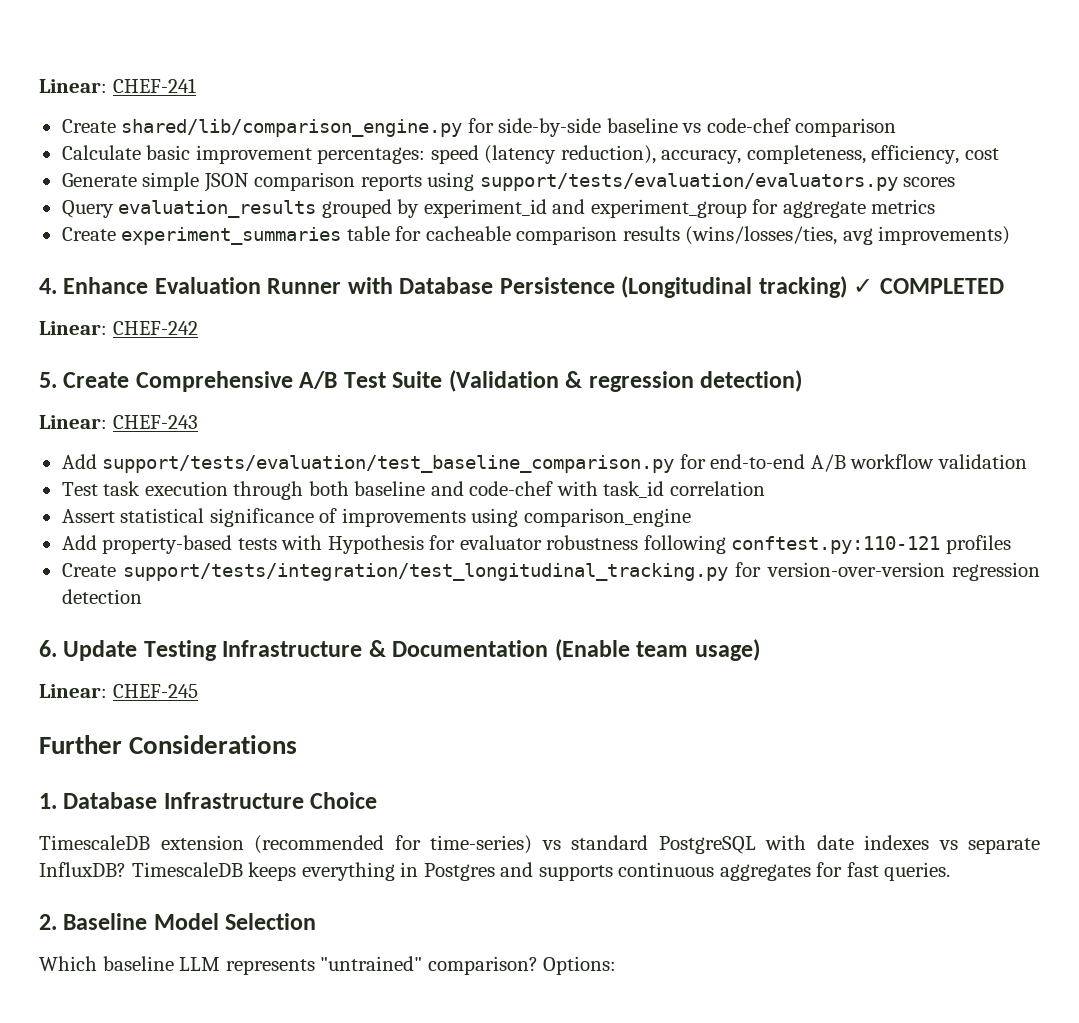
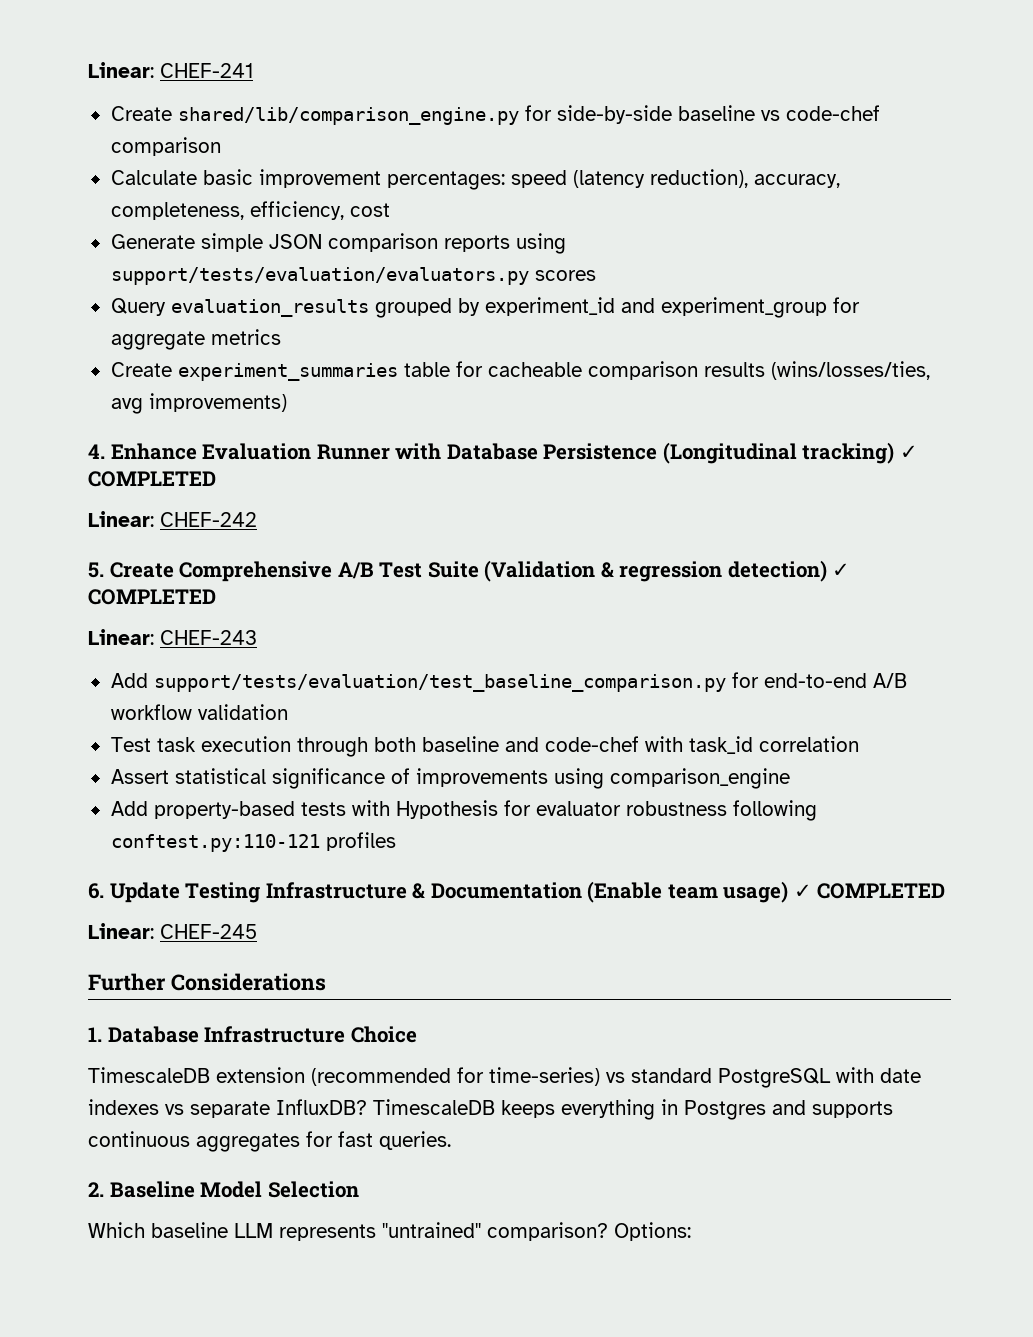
(803, 381) none -> [832,563,851,577] [88,589,216,605] ✓ COMPLETED
[61,562,1041,581] [61,589,142,604] // Create support/tests/integration/test_longitudinal_tracking.py for version-over-version regression detection -> (396, 841) none
(760, 650) none -> [793,883,946,899] ✓ COMPLETED

